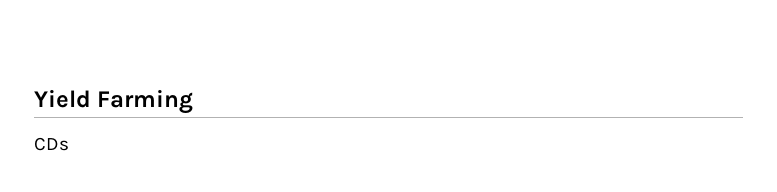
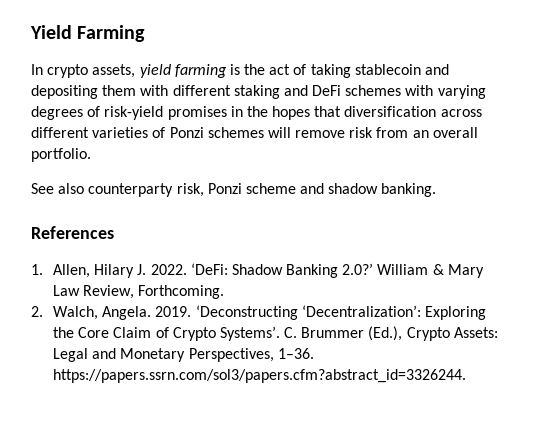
[34,137,69,151] CDs -> [31,64,450,78] [31,85,486,99] [31,106,482,120] [31,127,478,138] [31,148,91,162] [31,183,437,197] [31,226,114,239] [31,263,484,278] [52,285,225,299] [31,305,486,320] [52,326,498,341] [52,348,314,362] [52,369,466,383] In crypto assets, yield farming is the act of taking stablecoin and depositing them with different staking and DeFi schemes with varying degrees of risk-yield promises in the hopes that diversification across different varieties of Ponzi schemes will remove risk from an overall portfolio. // See also counterparty risk, Ponzi scheme and shadow banking. // References // 1. Allen, Hilary J. 2022. ‘DeFi: Shadow Banking 2.0?’ William & Mary Law Review, Forthcoming. // 2. Walch, Angela. 2019. ‘Deconstructing ‘Decentralization’: Exploring the Core Claim of Crypto Systems’. C. Brummer (Ed.), Crypto Assets: Legal and Monetary Perspectives, 1–36. https://papers.ssrn.com/sol3/papers.cfm?abstract_id=3326244.

